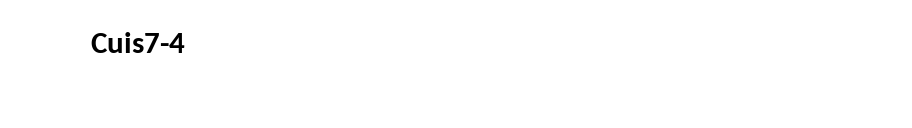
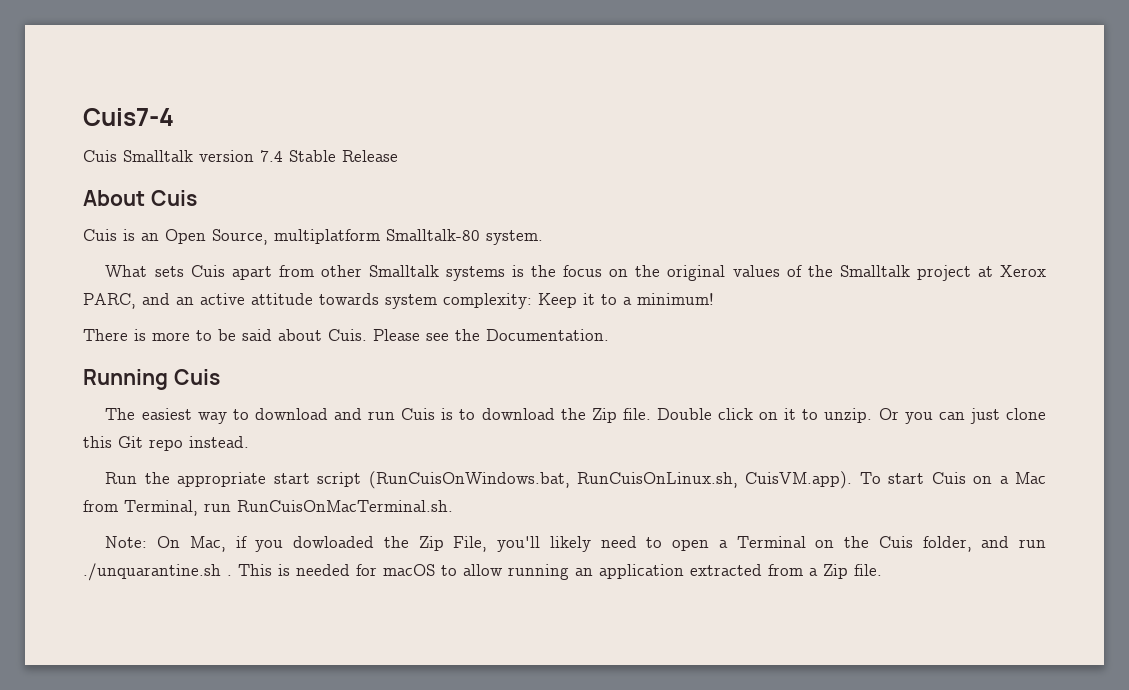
(185, 42) none -> [83,150,398,162] [83,190,197,206] [83,229,543,245] [105,265,1046,281] [83,293,714,309] [83,329,609,341] [83,369,220,390] [105,408,1046,424] [83,436,249,451] [105,471,1047,489] [83,500,453,516] [105,536,1046,552] [83,563,882,581] // Cuis Smalltalk version 7.4 Stable Release // About Cuis // Cuis is an Open Source, multiplatform Smalltalk-80 system. // What sets Cuis apart from other Smalltalk systems is the focus on the original values of the Smalltalk project at Xerox PARC, and an active attitude towards system complexity: Keep it to a minimum! // There is more to be said about Cuis. Please see the Documentation. // Running Cuis // The easiest way to download and run Cuis is to download the Zip file. Double click on it to unzip. Or you can just clone this Git repo instead. // Run the appropriate start script (RunCuisOnWindows.bat, RunCuisOnLinux.sh, CuisVM.app). To start Cuis on a Mac from Terminal, run RunCuisOnMacTerminal.sh. // Note: On Mac, if you dowloaded the Zip File, you'll likely need to open a Terminal on the Cuis folder, and run ./unquarantine.sh . This is needed for macOS to allow running an application extracted from a Zip file.

